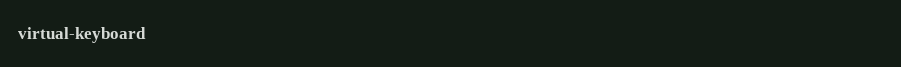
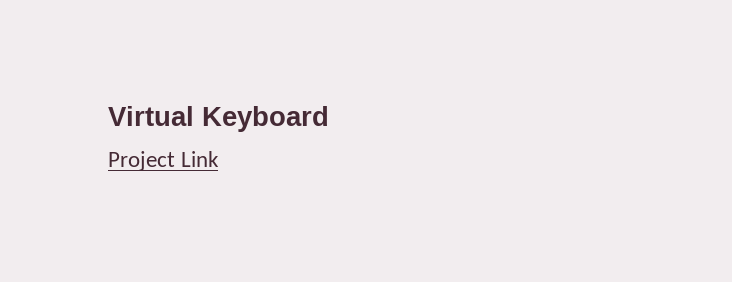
[18,27,146,43] virtual-keyboard -> [108,106,329,132] [108,151,220,171] Virtual Keyboard // Project Link

